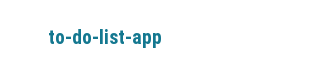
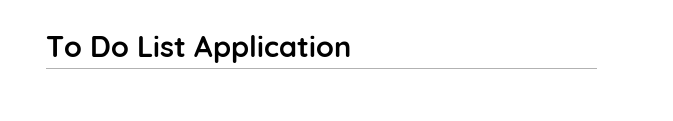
[48,29,162,48] to-do-list-app -> [46,35,351,63] To Do List Application

